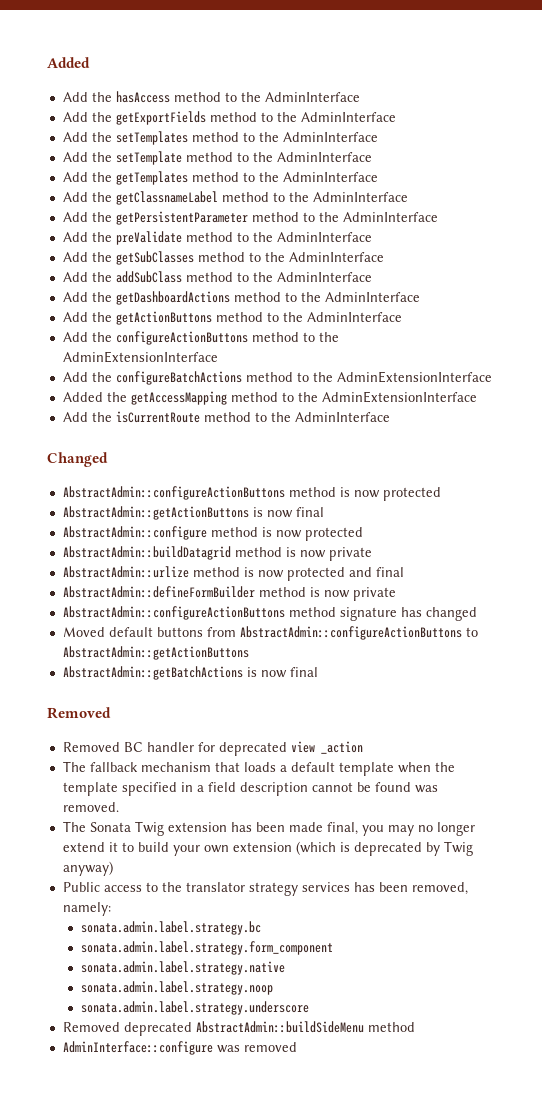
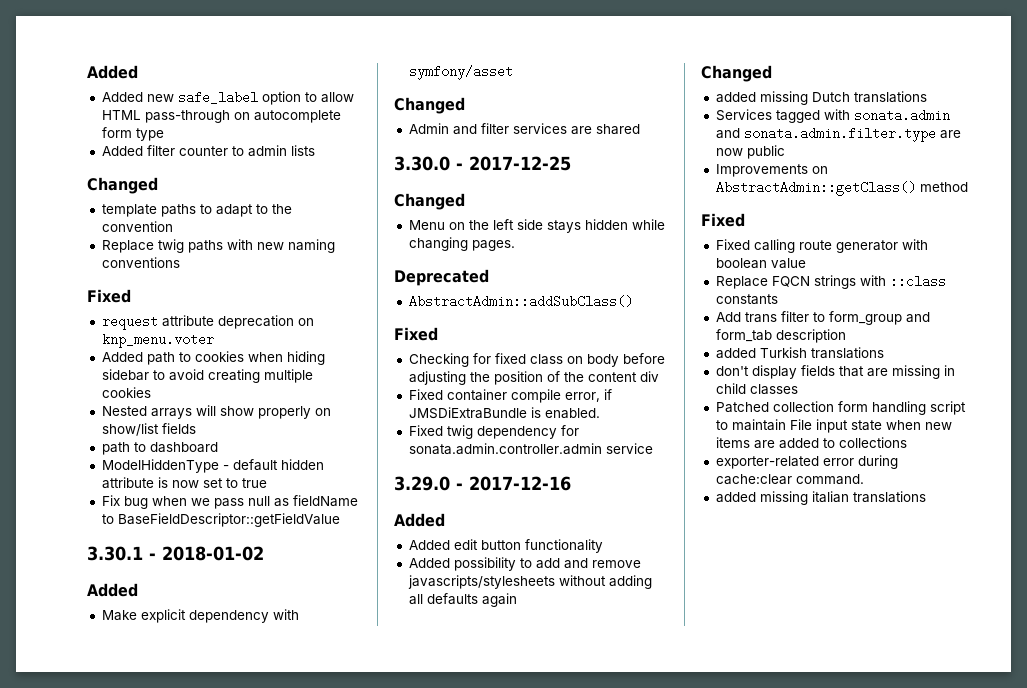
[47,57,90,68] [62,91,360,103] [62,111,396,125] [62,131,378,145] [62,151,372,165] [62,171,378,185] [62,191,408,205] [62,211,438,225] [62,231,372,245] [62,251,384,265] [62,271,372,283] [62,291,420,305] [62,311,402,325] [62,331,339,345] [62,351,218,363] [62,371,492,385] [62,391,477,405] [62,411,390,423] [47,452,108,467] [62,486,441,501] [62,506,324,520] [62,526,363,541] [62,546,372,561] [62,566,404,581] [62,586,396,601] [62,606,477,621] [62,626,478,640] [62,646,249,660] [62,666,318,680] [47,707,111,719] [62,741,363,756] [62,761,455,776] [62,782,438,796] [62,802,119,812] [62,821,475,836] [62,841,473,856] [62,861,113,876] [62,882,468,896] [62,902,111,916] [81,921,262,935] [81,941,334,955] [81,961,286,975] [81,981,274,995] [81,1001,310,1015] [62,1021,415,1036] [62,1041,297,1055] Added // Add the hasAccess method to the AdminInterface // Add the getExportFields method to the AdminInterface // Add the setTemplates method to the AdminInterface // Add the setTemplate method to the AdminInterface // Add the getTemplates method to the AdminInterface // Add the getClassnameLabel method to the AdminInterface // Add the getPersistentParameter method to the AdminInterface // Add the preValidate method to the AdminInterface // Add the getSubClasses method to the AdminInterface // Add the addSubClass method to the AdminInterface // Add the getDashboardActions method to the AdminInterface // Add the getActionButtons method to the AdminInterface // Add the configureActionButtons method to the AdminExtensionInterface // Add the configureBatchActions method to the AdminExtensionInterface // Added the getAccessMapping method to the AdminExtensionInterface // Add the isCurrentRoute method to the AdminInterface // Changed // AbstractAdmin::configureActionButtons method is now protected // AbstractAdmin::getActionButtons is now final // AbstractAdmin::configure method is now protected // AbstractAdmin::buildDatagrid method is now private // AbstractAdmin::urlize method is now protected and final // AbstractAdmin::defineFormBuilder method is now private // AbstractAdmin::configureActionButtons method signature has changed // Moved default buttons from AbstractAdmin::configureActionButtons to AbstractAdmin::getActionButtons // AbstractAdmin::getBatchActions is now final // Removed // Removed BC handler for deprecated view _action // The fallback mechanism that loads a default template when the template specified in a field description cannot be found was removed. // The Sonata Twig extension has been made final, you may no longer extend it to build your own extension (which is deprecated by Twig anyway) // Public access to the translator strategy services has been removed, namely: // sonata.admin.label.strategy.bc // sonata.admin.label.strategy.form_component // sonata.admin.label.strategy.native // sonata.admin.label.strategy.noop // sonata.admin.label.strategy.underscore // Removed deprecated AbstractAdmin::buildSideMenu method // AdminInterface::configure was removed -> [87,65,138,79] [101,91,354,105] [101,110,341,123] [101,127,164,141] [101,145,315,157] [87,177,158,194] [101,204,292,217] [101,221,173,232] [101,239,335,253] [101,257,180,268] [87,289,131,303] [101,315,314,330] [101,333,214,348] [101,351,325,365] [101,369,313,383] [101,387,151,398] [101,405,331,419] [101,423,196,436] [101,442,218,455] [101,459,324,473] [101,477,267,489] [101,495,358,509] [101,513,340,527] [87,546,264,561] [87,583,138,597] [101,609,299,623] [408,65,513,80] [394,97,465,114] [408,123,640,135] [394,156,571,171] [394,193,465,210] [408,219,665,233] [408,237,515,251] [394,269,489,286] [408,295,633,308] [394,327,438,341] [408,353,665,367] [408,371,659,385] [408,389,612,403] [408,407,600,419] [408,425,579,439] [408,443,653,455] [394,476,571,491] [394,513,445,527] [408,539,603,553] [408,557,641,571] [407,575,652,589] [408,593,517,607] [701,65,772,82] [715,91,927,105] [715,109,950,123] [715,127,961,142] [715,145,785,159] [715,164,828,177] [715,181,968,196] [701,213,745,227] [715,239,928,253] [715,258,806,269] [715,275,946,289] [715,294,778,305] [715,311,930,325] [715,329,846,343] [715,347,884,359] [715,365,955,379] [715,383,798,395] [715,401,966,415] [715,419,952,433] [715,437,907,449] [715,455,898,469] [715,474,864,485] [715,491,926,505] Added // Added new safe_label option to allow HTML pass-through on autocomplete form type // Added filter counter to admin lists // Changed // template paths to adapt to the convention // Replace twig paths with new naming conventions // Fixed // request attribute deprecation on knp_menu.voter // Added path to cookies when hiding sidebar to avoid creating multiple cookies // Nested arrays will show properly on show/list fields // path to dashboard // ModelHiddenType - default hidden attribute is now set to true // Fix bug when we pass null as fieldName to BaseFieldDescriptor::getFieldValue // 3.30.1 - 2018-01-02 // Added // Make explicit dependency with symfony/asset // Changed // Admin and filter services are shared // 3.30.0 - 2017-12-25 // Changed // Menu on the left side stays hidden while changing pages. // Deprecated // AbstractAdmin::addSubClass() // Fixed // Checking for fixed class on body before adjusting the position of the content div // Fixed container compile error, if JMSDiExtraBundle is enabled. // Fixed twig dependency for sonata.admin.controller.admin service // 3.29.0 - 2017-12-16 // Added // Added edit button functionality // Added possibility to add and remove javascripts/stylesheets without adding all defaults again // Changed // added missing Dutch translations // Services tagged with sonata.admin and sonata.admin.filter.type are now public // Improvements on AbstractAdmin::getClass() method // Fixed // Fixed calling route generator with boolean value // Replace FQCN strings with ::class constants // Add trans filter to form_group and form_tab description // added Turkish translations // don't display fields that are missing in child classes // Patched collection form handling script to maintain File input state when new items are added to collections // exporter-related error during cache:clear command. // added missing italian translations

